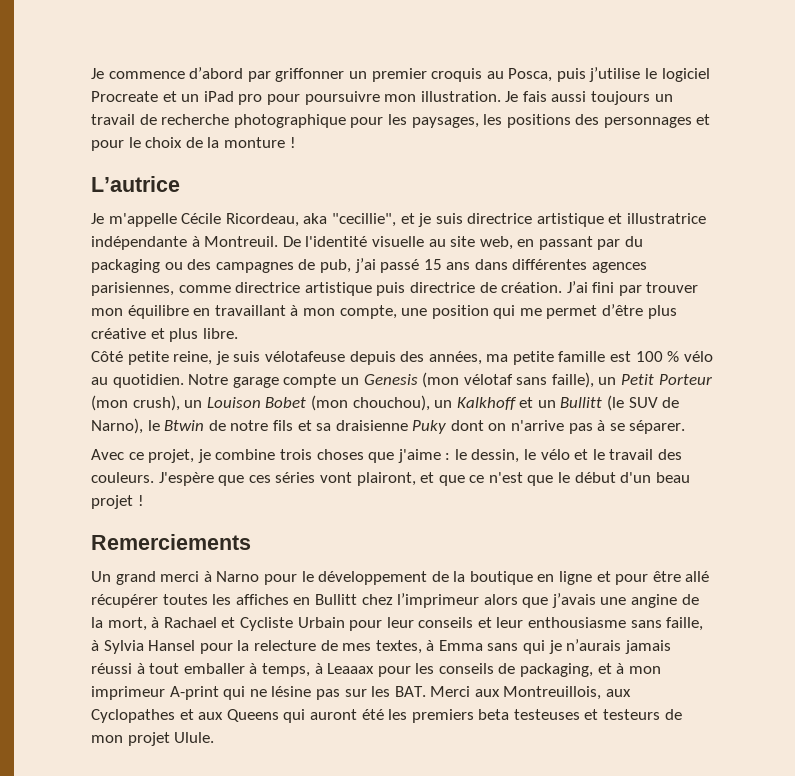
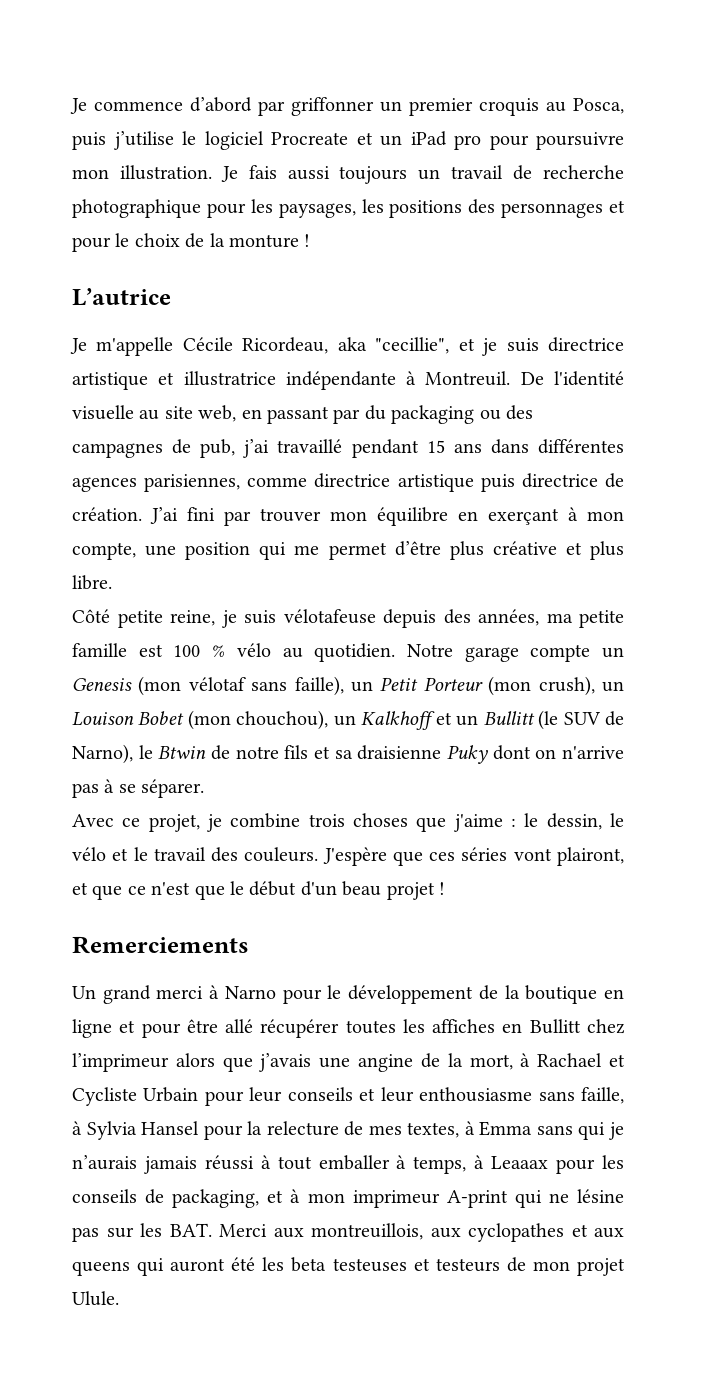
[380,259,420,273] passé -> [277,439,419,458] travaillé pendant
[214,305,286,316] travaillant -> [488,508,559,525] exerçant
[503,686,632,700] [91,709,175,723] Montreuillois, aux Cyclopathes -> [311,1223,564,1242] montreuillois, aux cyclopathes
[226,709,279,722] Queens -> [72,1261,130,1276] queens
[411,709,474,723] premiers -> (285, 1264) none

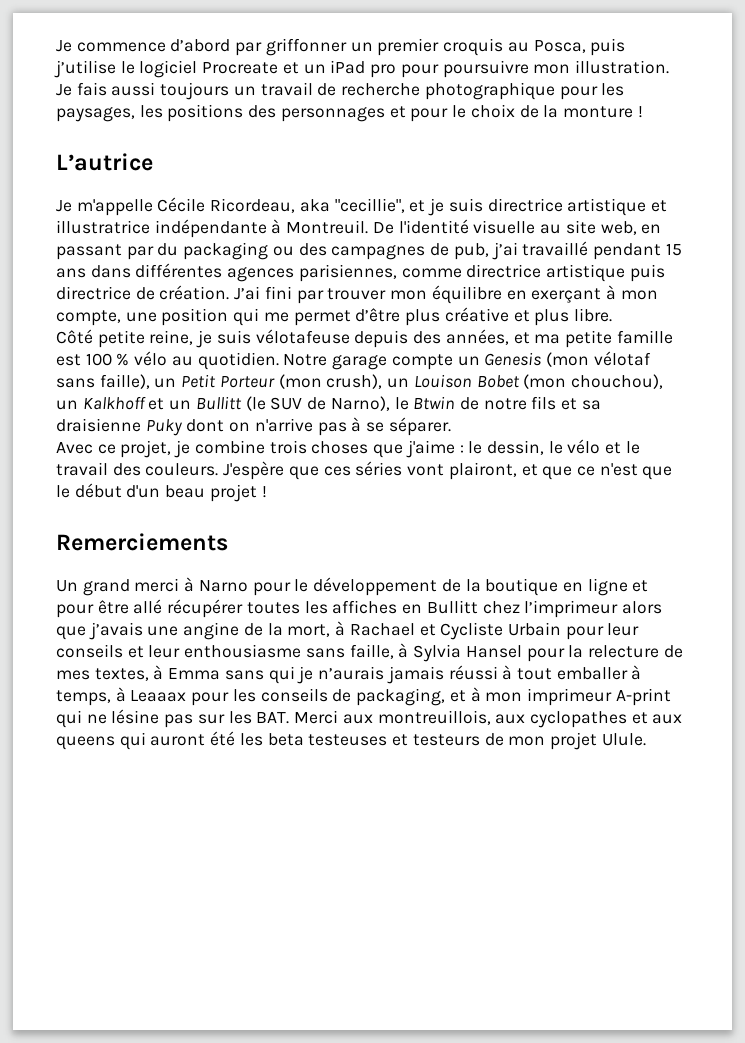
(539, 617) none -> [513,332,530,344] et

